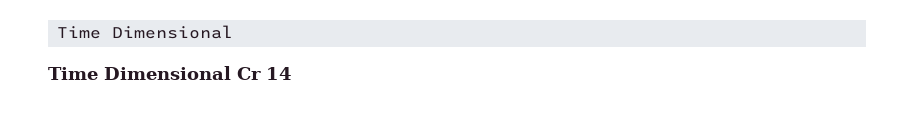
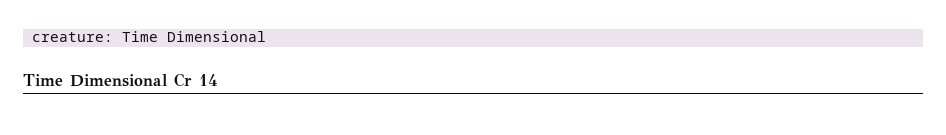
(57, 32) none -> [32,32,113,42] creature:

